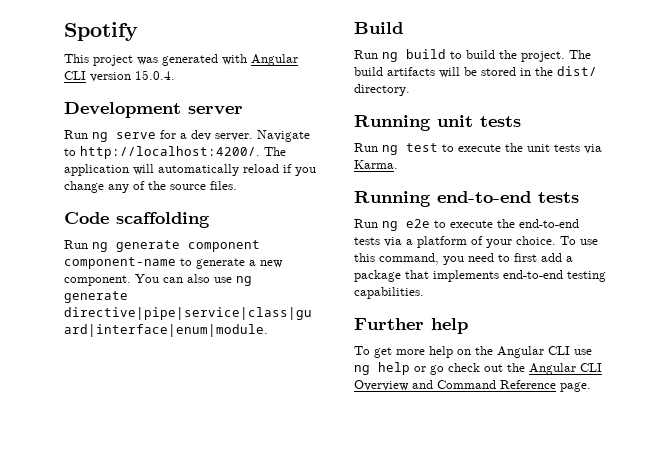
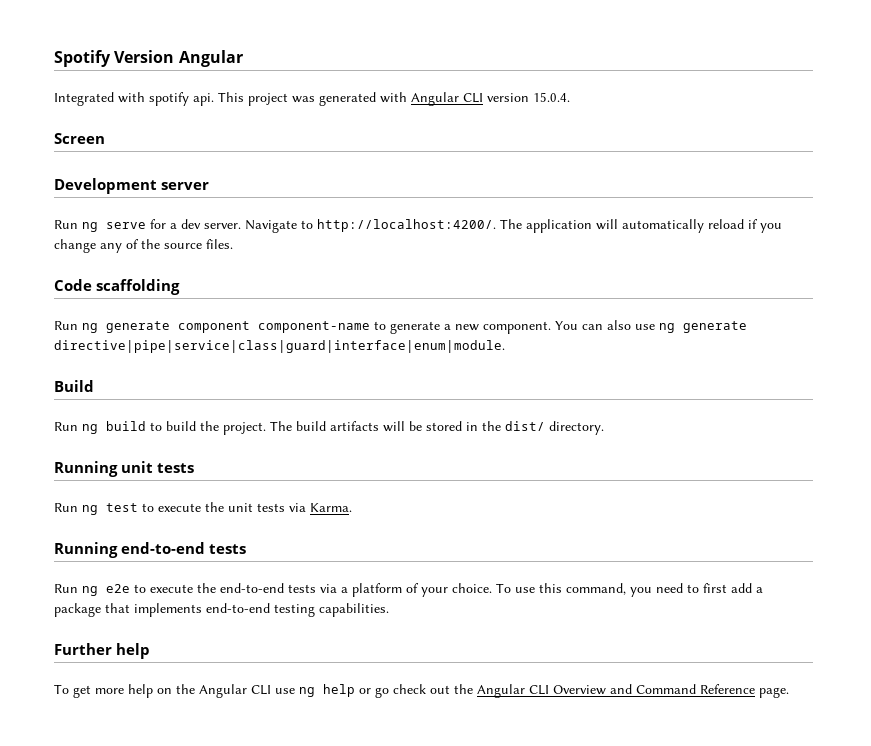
(138, 31) // -> [114,50,243,67] [54,92,214,106] Version Angular // Integrated with spotify api.
(175, 75) none -> [54,133,105,144] // Screen

